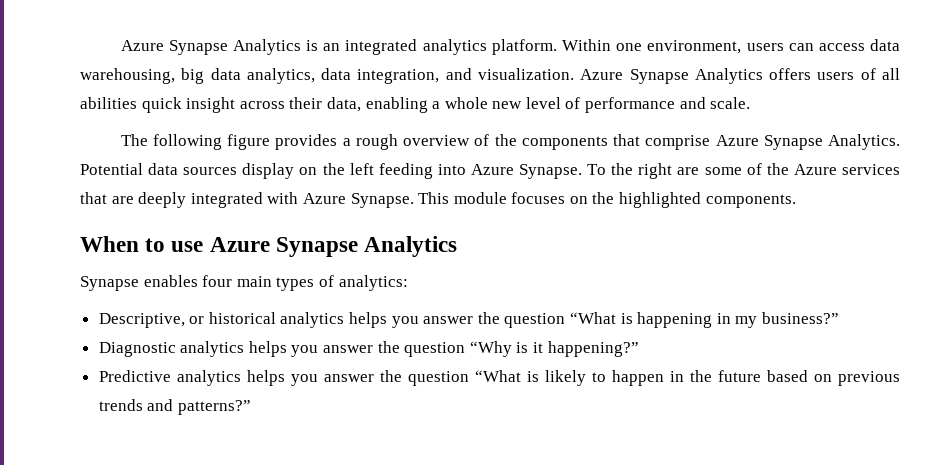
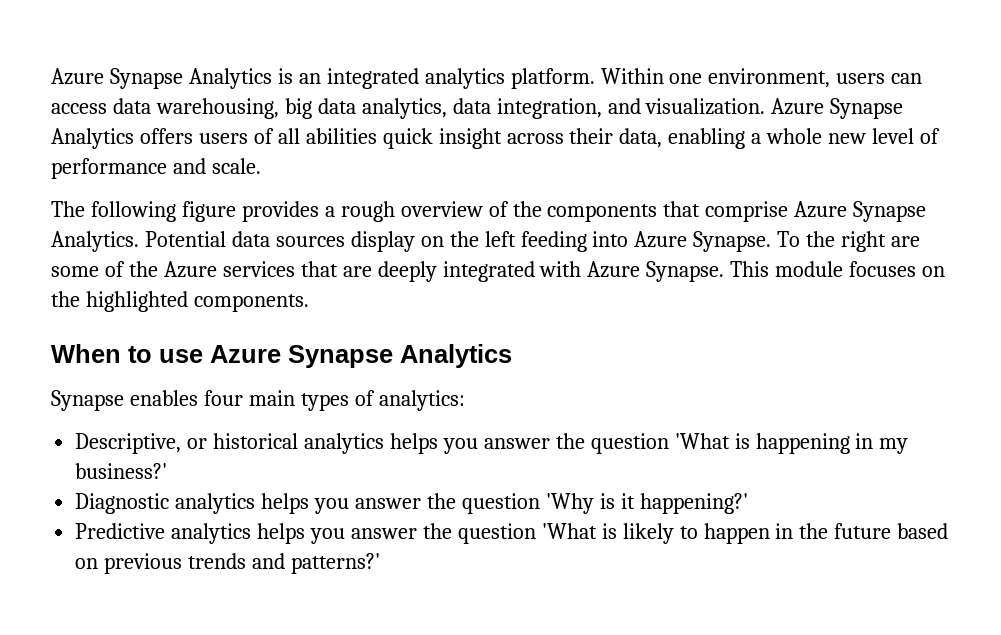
[570,312,617,324] “What -> [674,433,730,449] 'What
[761,312,839,324] business?” -> [75,463,168,479] business?'
[469,341,512,357] “Why -> [545,493,594,514] 'Why
[547,341,639,357] happening?” -> [639,493,748,514] happening?'
[474,370,521,382] “What -> [541,523,597,539] 'What
[177,400,251,415] patterns?” -> [290,553,380,574] patterns?'

